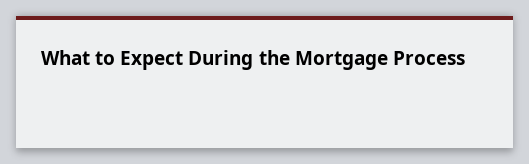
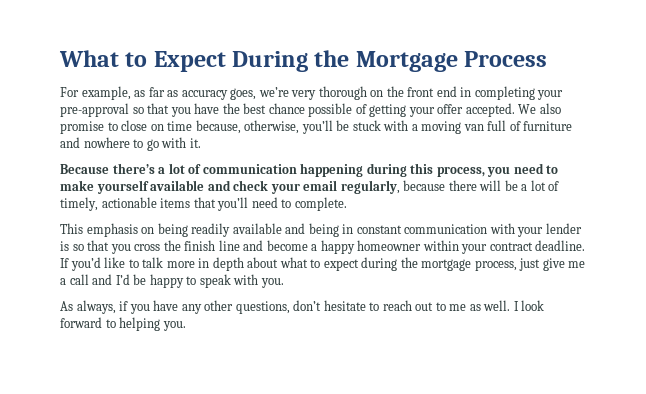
(465, 58) none -> [60,86,564,100] [60,103,561,117] [60,120,573,134] [60,137,201,151] [60,163,559,177] [60,180,560,194] [60,197,347,211] [60,223,582,237] [60,240,586,254] [60,257,586,271] [60,274,284,288] [60,300,545,314] [60,317,186,331] // For example, as far as accuracy goes, we’re very thorough on the front end in completing your pre-approval so that you have the best chance possible of getting your offer accepted. We also promise to close on time because, otherwise, you’ll be stuck with a moving van full of furniture and nowhere to go with it. // Because there’s a lot of communication happening during this process, you need to make yourself available and check your email regularly, because there will be a lot of timely, actionable items that you’ll need to complete. // This emphasis on being readily available and being in constant communication with your lender is so that you cross the finish line and become a happy homeowner within your contract deadline. If you’d like to talk more in depth about what to expect during the mortgage process, just give me a call and I’d be happy to speak with you. // As always, if you have any other questions, don’t hesitate to reach out to me as well. I look forward to helping you.

